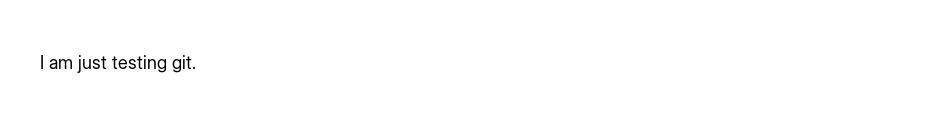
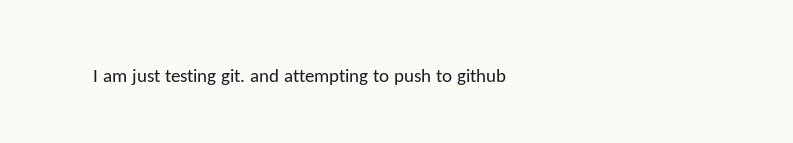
(196, 64) none -> [249,69,506,85] and attempting to push to github

